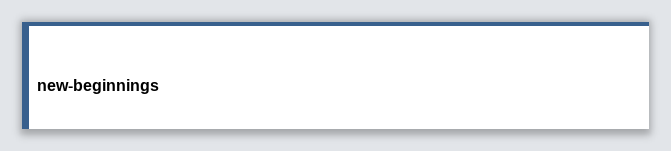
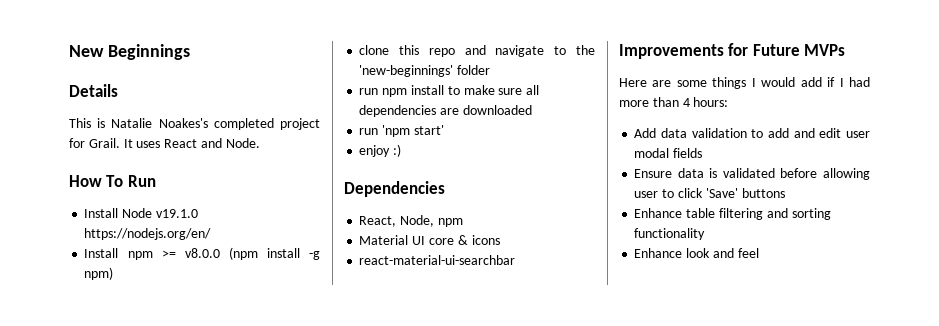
[37,79,159,94] new-beginnings -> [69,44,190,60] [69,84,118,97] [69,118,320,130] [69,138,260,148] [69,175,156,187] [84,208,198,218] [84,228,212,240] [84,247,320,260] [84,267,114,280] [359,45,595,57] [359,65,491,77] [359,85,540,97] [359,105,532,117] [359,125,444,137] [359,144,402,157] [344,181,445,197] [359,215,463,227] [359,235,500,245] [359,255,516,265] [619,43,846,59] [619,77,870,89] [619,97,729,107] [634,128,870,138] [634,148,703,158] [634,168,870,180] [634,188,785,198] [634,208,831,220] [634,228,706,240] [634,248,759,258] New Beginnings // Details // This is Natalie Noakes's completed project for Grail. It uses React and Node. // How To Run // Install Node v19.1.0 https://nodejs.org/en/ // Install npm >= v8.0.0 (npm install -g npm) // clone this repo and navigate to the 'new-beginnings' folder // run npm install to make sure all dependencies are downloaded // run 'npm start' // enjoy :) // Dependencies // React, Node, npm // Material UI core & icons // react-material-ui-searchbar // Improvements for Future MVPs // Here are some things I would add if I had more than 4 hours: // Add data validation to add and edit user modal fields // Ensure data is validated before allowing user to click 'Save' buttons // Enhance table filtering and sorting functionality // Enhance look and feel

